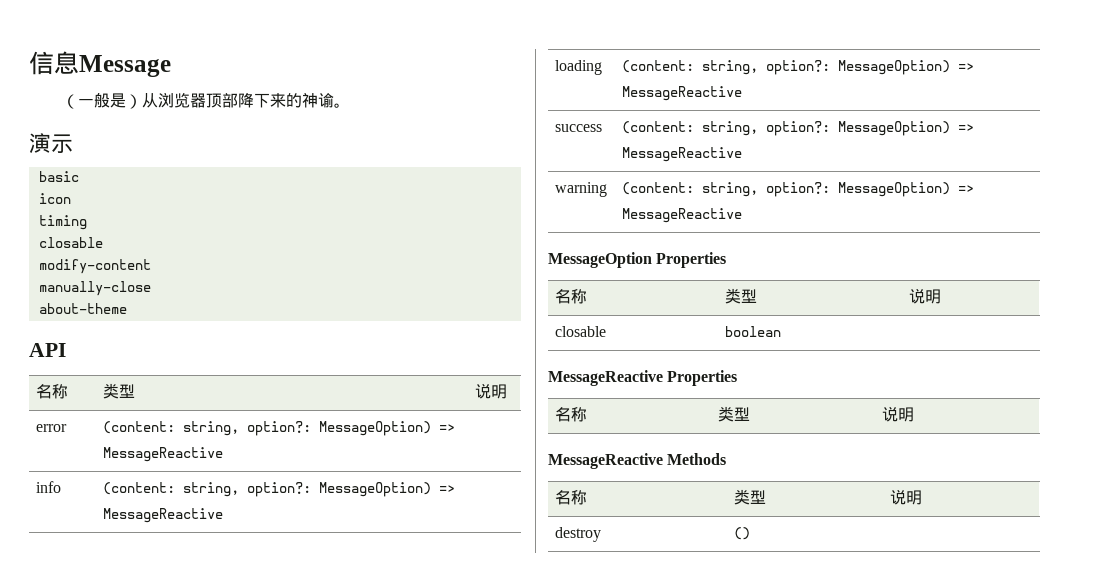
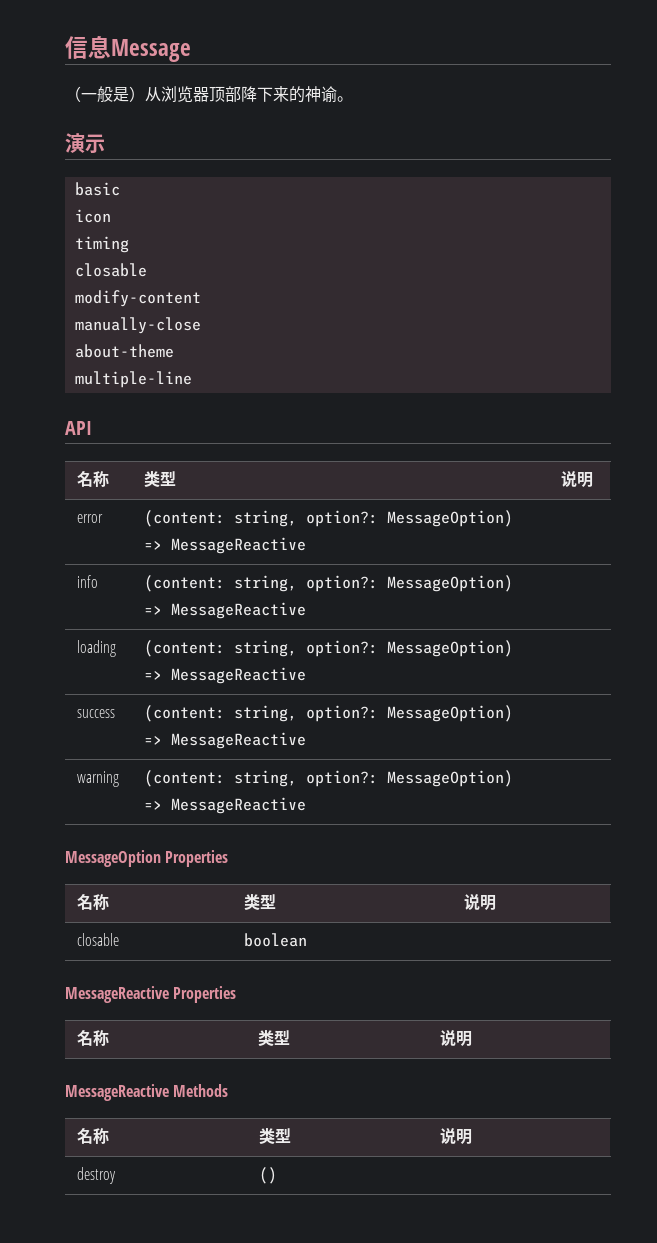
(127, 308) none -> [74,371,192,388] // multiple-line

